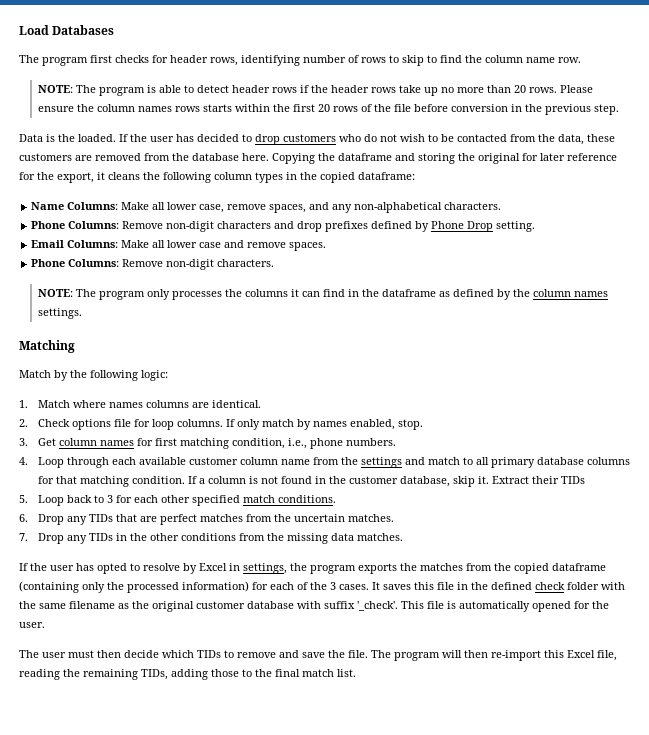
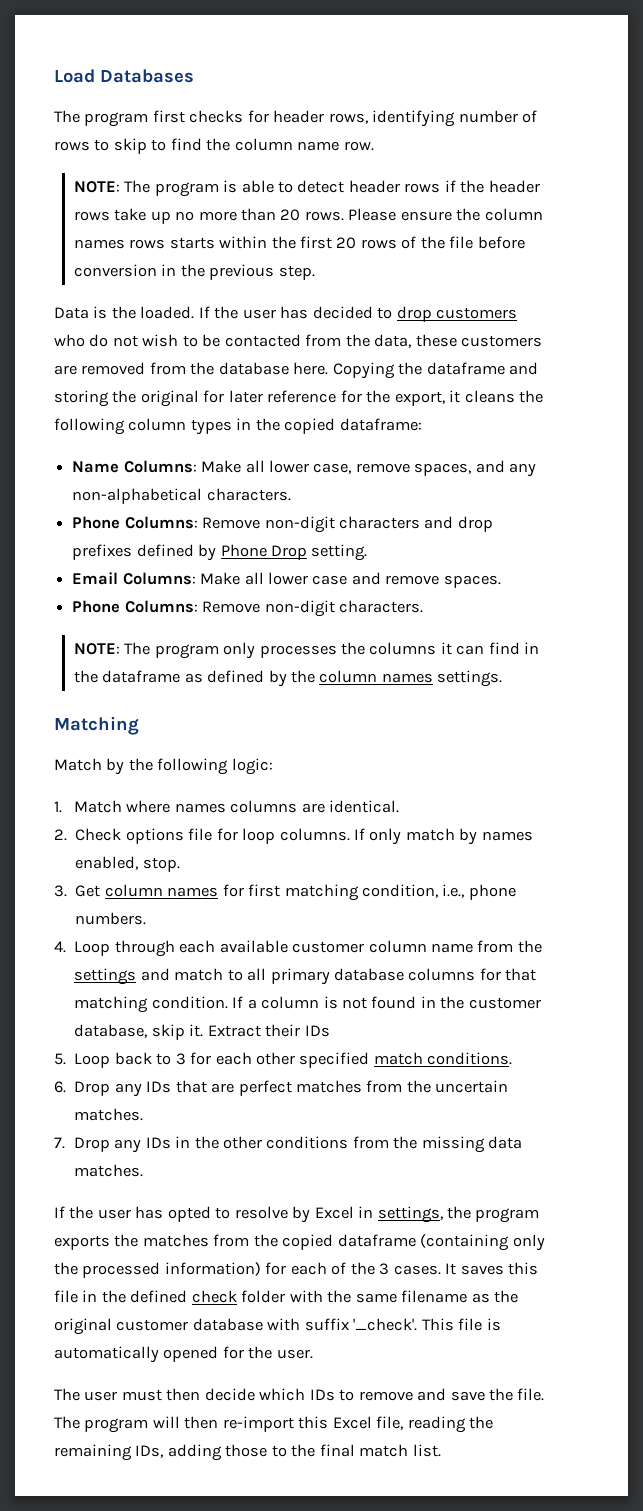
[560,476,585,484] TIDs -> [304,1025,330,1037] IDs
[88,514,113,522] TIDs -> [146,1081,172,1093] IDs
[88,533,113,541] TIDs -> [145,1137,171,1149] IDs
[197,650,221,658] TIDs -> [309,1389,335,1401] IDs
[141,669,168,680] TIDs, -> [135,1445,164,1458] IDs,

